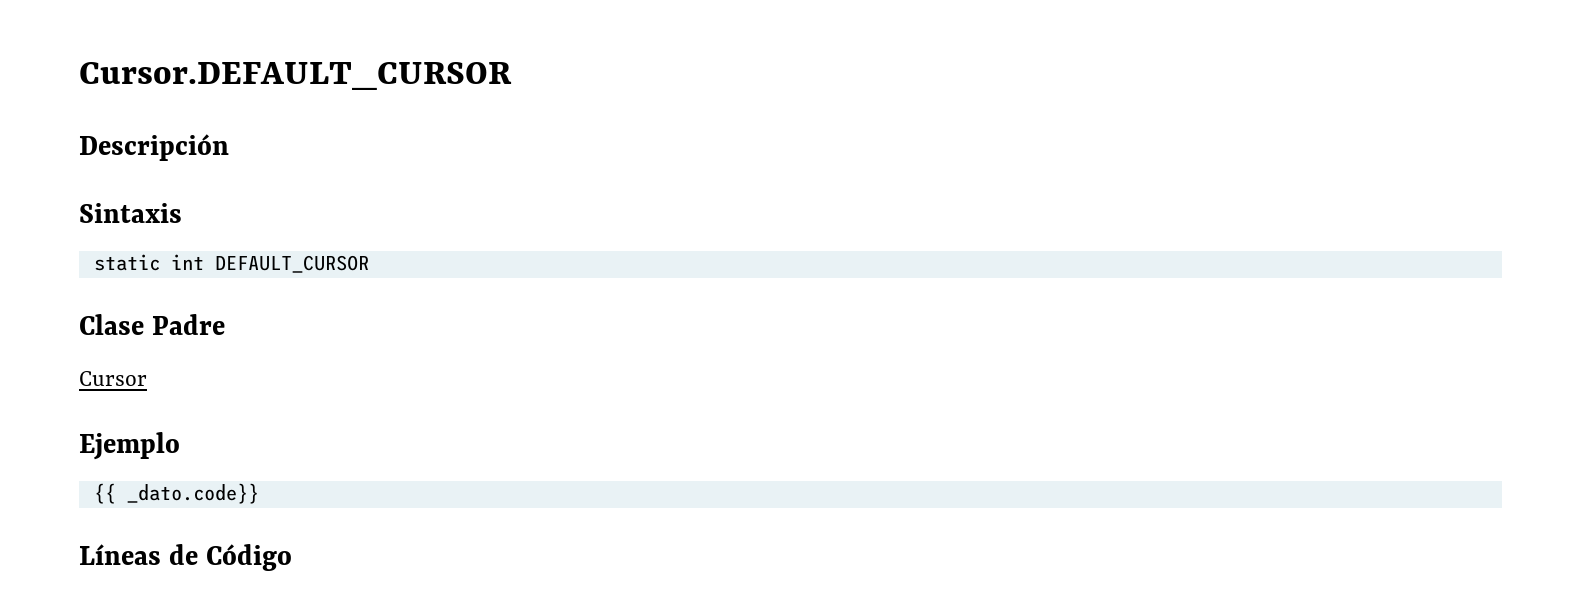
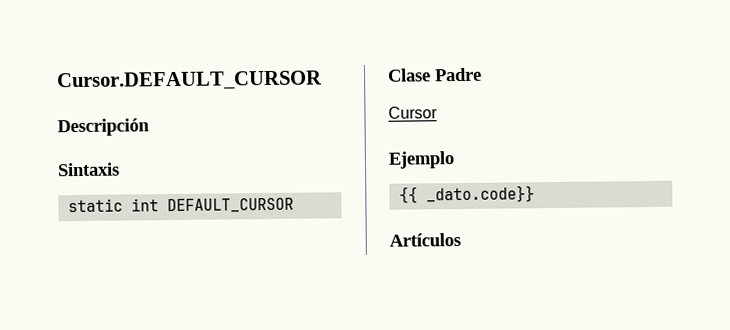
[79,544,293,571] Líneas de Código -> [389,233,461,247] Artículos

